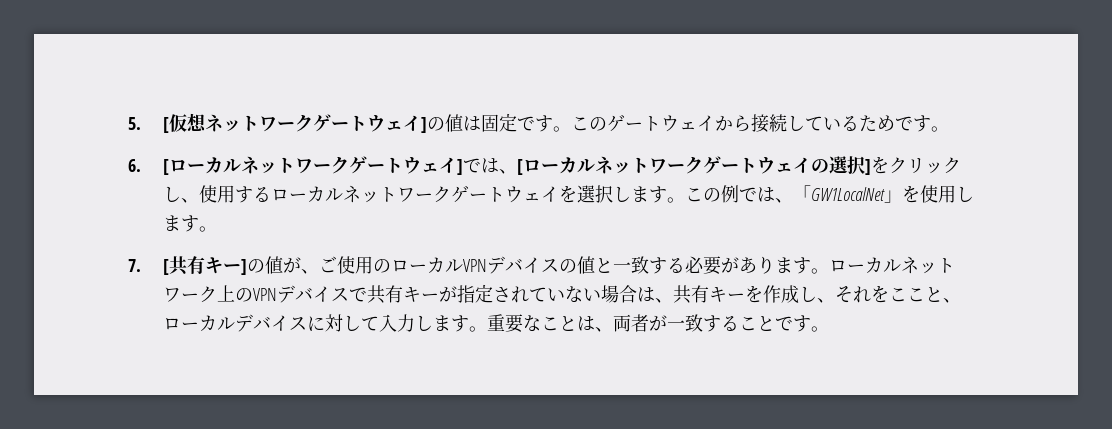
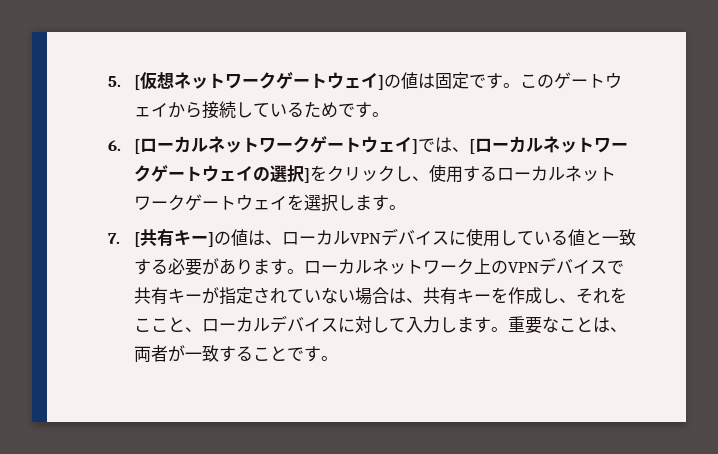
[685,185,975,203] [163,215,218,232] この例では、「GW1LocalNet」を使用します。 -> (407, 207) none
[283,256,392,274] が、ご使用の -> [248,230,283,246] は、
[559,259,578,273] の -> [449,228,569,247] に使用している

